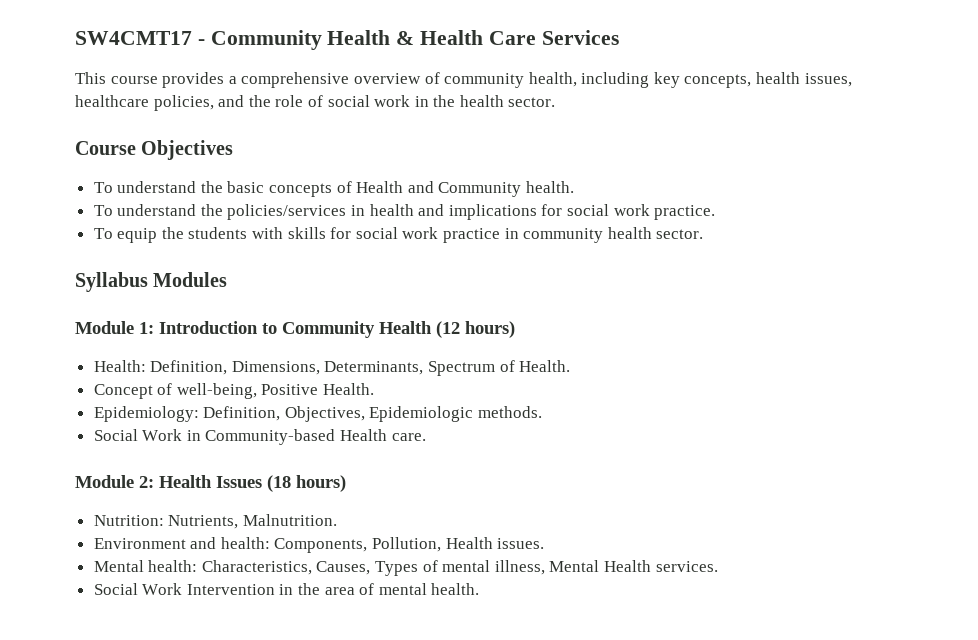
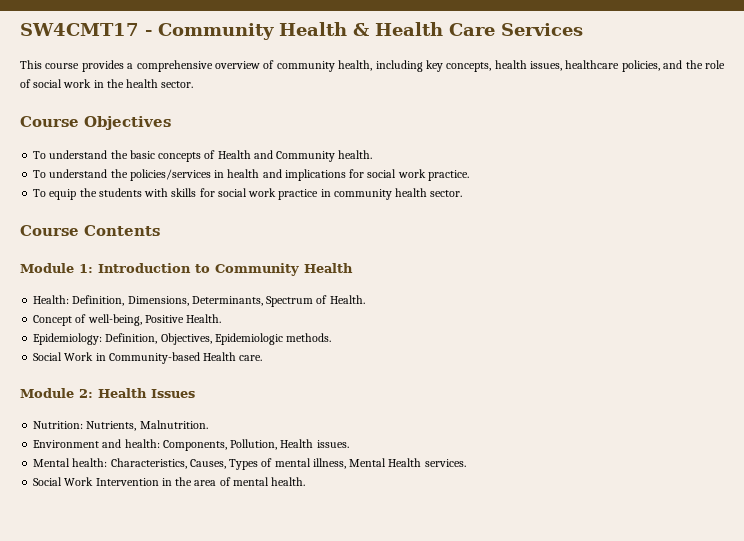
[75,272,228,292] Syllabus Modules -> [20,225,160,236] Course Contents
[436,321,515,338] (12 hours) -> (353, 268) none
[267,475,346,492] (18 hours) -> (195, 393) none

